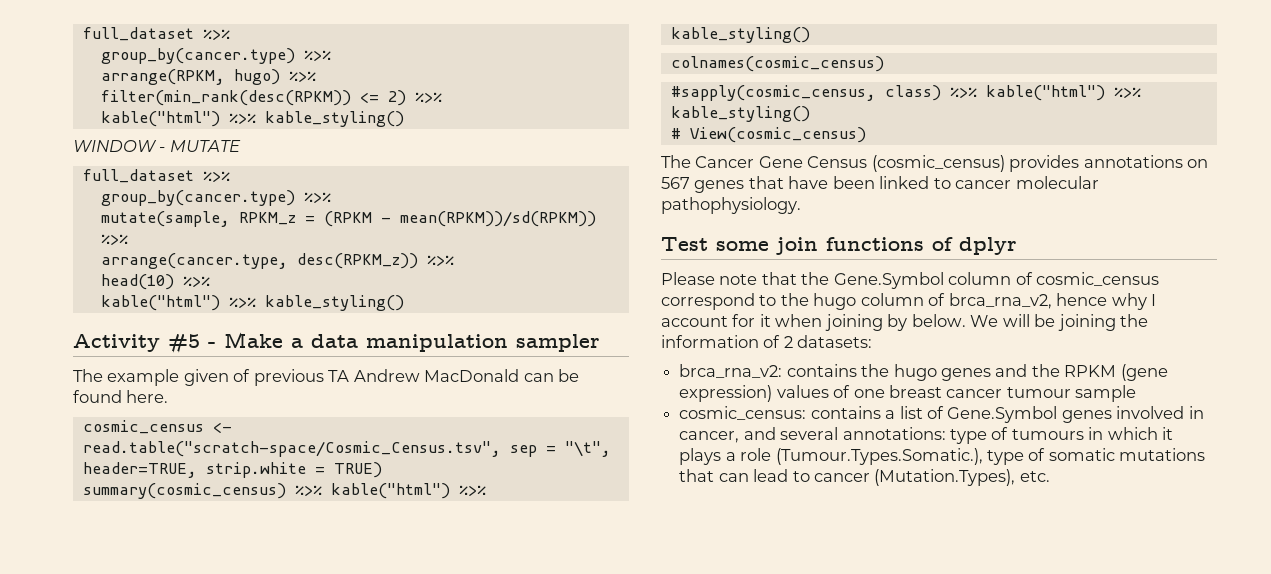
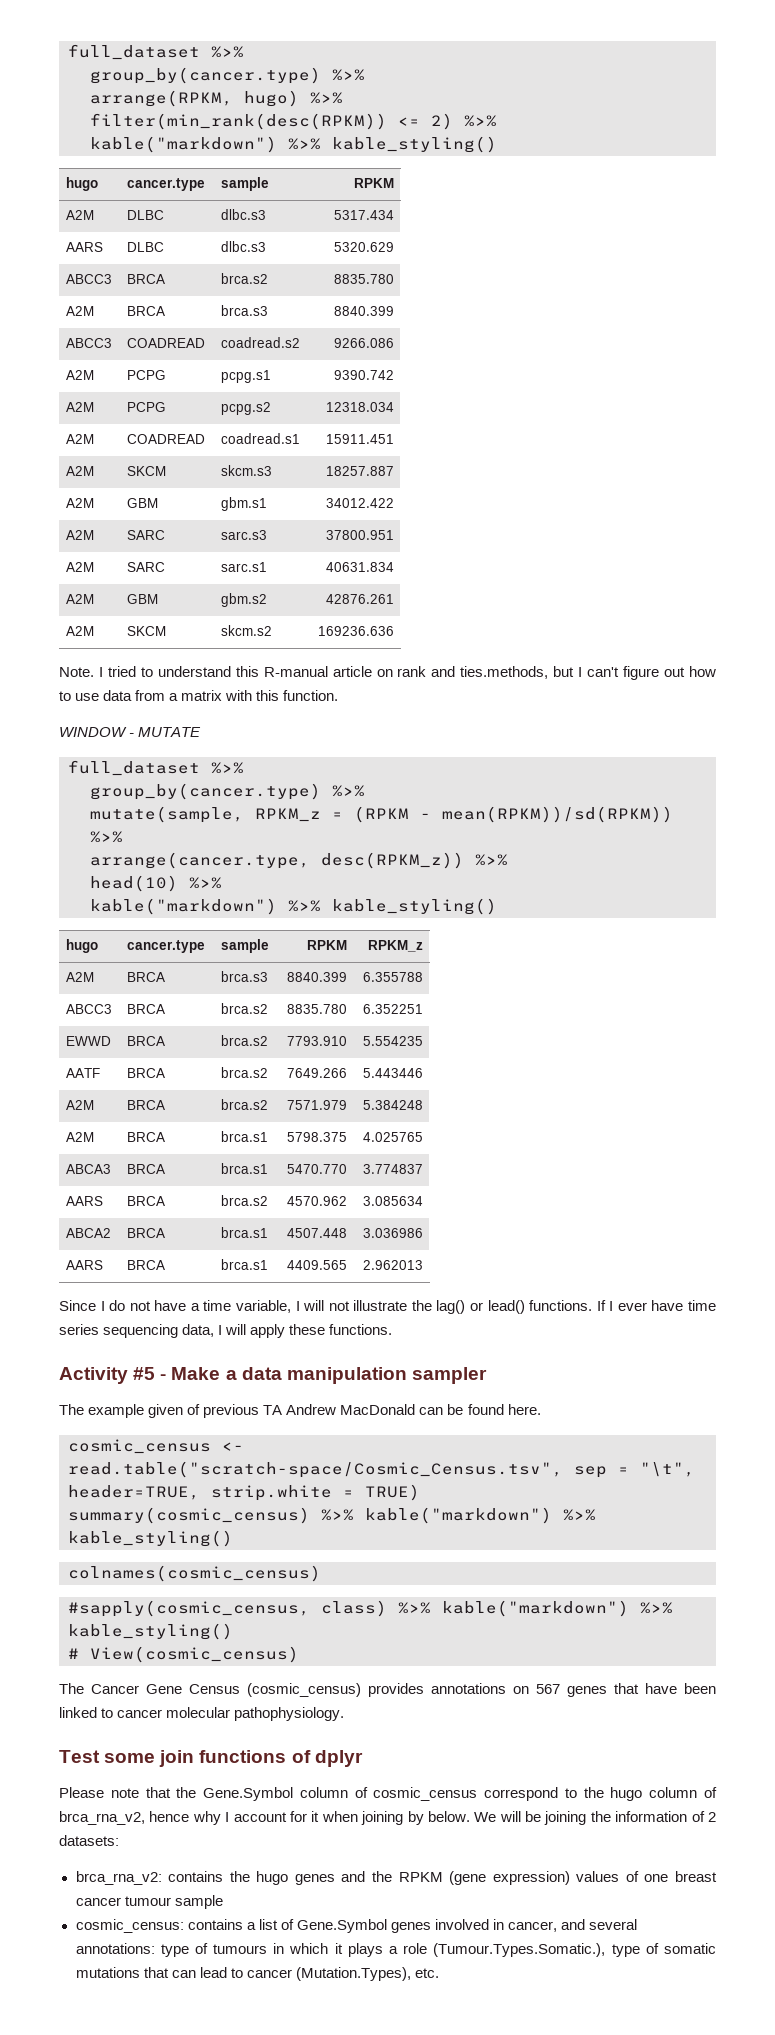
[100,111,404,127] kable("html") %>% kable_styling() -> [90,136,497,153] [66,177,99,191] [127,178,206,191] [221,177,270,191] [353,178,394,188] [66,210,95,220] [127,210,165,220] [221,209,267,220] [333,210,394,220] [66,242,104,252] [127,242,165,252] [221,241,267,252] [333,242,394,252] [66,274,113,284] [127,274,166,284] [221,273,269,284] [333,274,394,284] [66,306,95,316] [127,306,166,316] [221,305,269,316] [333,306,394,316] [66,338,113,348] [127,338,206,348] [221,337,301,348] [333,338,394,348] [66,370,95,380] [127,370,167,380] [221,370,272,383] [333,370,394,380] [66,402,95,412] [127,402,167,412] [221,402,272,415] [325,402,394,412] [66,434,95,444] [127,434,206,444] [221,433,301,444] [325,434,394,444] [66,466,95,476] [127,466,167,476] [221,465,273,476] [325,466,394,476] [66,498,95,508] [127,498,159,508] [221,497,268,511] [325,498,394,508] [66,530,95,540] [127,530,166,540] [221,530,268,540] [325,530,394,540] [66,562,95,572] [127,562,166,572] [221,562,268,572] [325,562,394,572] [66,594,95,604] [127,594,159,604] [221,593,268,607] [325,594,394,604] [66,626,95,636] [127,626,167,636] [221,625,273,636] [317,626,394,636] [59,666,717,680] [59,690,339,701] kable("markdown") %>% kable_styling() // hugo | cancer.type | sample | RPKM // A2M | DLBC | dlbc.s3 | 5317.434 // AARS | DLBC | dlbc.s3 | 5320.629 // ABCC3 | BRCA | brca.s2 | 8835.780 // A2M | BRCA | brca.s3 | 8840.399 // ABCC3 | COADREAD | coadread.s2 | 9266.086 // A2M | PCPG | pcpg.s1 | 9390.742 // A2M | PCPG | pcpg.s2 | 12318.034 // A2M | COADREAD | coadread.s1 | 15911.451 // A2M | SKCM | skcm.s3 | 18257.887 // A2M | GBM | gbm.s1 | 34012.422 // A2M | SARC | sarc.s3 | 37800.951 // A2M | SARC | sarc.s1 | 40631.834 // A2M | GBM | gbm.s2 | 42876.261 // A2M | SKCM | skcm.s2 | 169236.636 // Note. I tried to understand this R-manual article on rank and ties.methods, but I can't figure out how to use data from a matrix with this function.
[100,295,404,311] kable("html") %>% kable_styling() -> [90,898,497,915] [66,939,99,953] [127,940,206,953] [221,939,270,953] [306,940,347,950] [367,940,423,952] [66,972,95,982] [127,972,166,982] [221,971,269,982] [286,972,347,982] [362,972,423,982] [66,1004,113,1014] [127,1004,166,1014] [221,1003,269,1014] [286,1004,347,1014] [362,1004,423,1014] [66,1036,112,1046] [127,1036,166,1046] [221,1035,269,1046] [286,1036,347,1046] [362,1036,423,1046] [66,1068,101,1078] [127,1068,166,1078] [221,1067,269,1078] [286,1068,347,1078] [362,1068,423,1078] [66,1100,95,1110] [127,1100,166,1110] [221,1099,269,1110] [286,1100,347,1110] [362,1100,423,1110] [66,1132,95,1142] [127,1132,166,1142] [221,1131,269,1142] [286,1132,347,1142] [362,1132,423,1142] [66,1164,112,1174] [127,1164,166,1174] [221,1163,269,1174] [286,1164,347,1174] [362,1164,423,1174] [66,1196,104,1206] [127,1196,166,1206] [221,1195,269,1206] [286,1196,347,1206] [362,1196,423,1206] [66,1228,112,1238] [127,1228,166,1238] [221,1227,269,1238] [286,1228,347,1238] [362,1228,423,1238] [66,1260,104,1270] [127,1260,166,1270] [221,1259,269,1270] [286,1260,347,1270] [362,1260,423,1270] [59,1300,716,1314] [59,1324,393,1338] kable("markdown") %>% kable_styling() // hugo | cancer.type | sample | RPKM | RPKM_z // A2M | BRCA | brca.s3 | 8840.399 | 6.355788 // ABCC3 | BRCA | brca.s2 | 8835.780 | 6.352251 // EWWD | BRCA | brca.s2 | 7793.910 | 5.554235 // AATF | BRCA | brca.s2 | 7649.266 | 5.443446 // A2M | BRCA | brca.s2 | 7571.979 | 5.384248 // A2M | BRCA | brca.s1 | 5798.375 | 4.025765 // ABCA3 | BRCA | brca.s1 | 5470.770 | 3.774837 // AARS | BRCA | brca.s2 | 4570.962 | 3.085634 // ABCA2 | BRCA | brca.s1 | 4507.448 | 3.036986 // AARS | BRCA | brca.s1 | 4409.565 | 2.962013 // Since I do not have a time variable, I will not illustrate the lag() or lead() functions. If I ever have time series sequencing data, I will apply these functions.
[330,483,450,499] kable("html") -> [365,1507,552,1524] kable("markdown")
[985,85,1105,101] kable("html") -> [442,1600,629,1617] kable("markdown")

